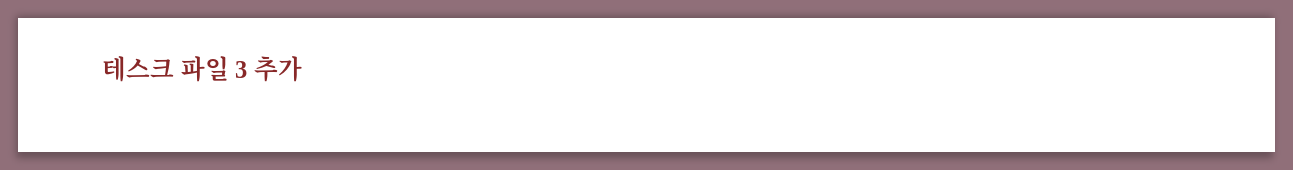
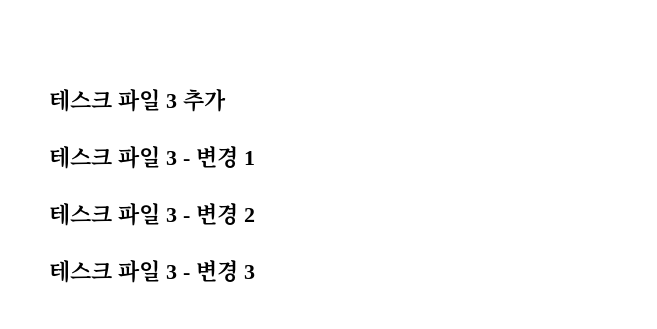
(302, 69) none -> [49,145,255,169] [49,202,255,226] [49,259,255,283] // 테스크 파일 3 - 변경 1 // 테스크 파일 3 - 변경 2 // 테스크 파일 3 - 변경 3

